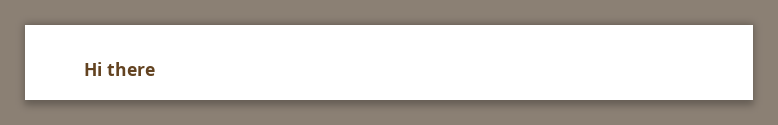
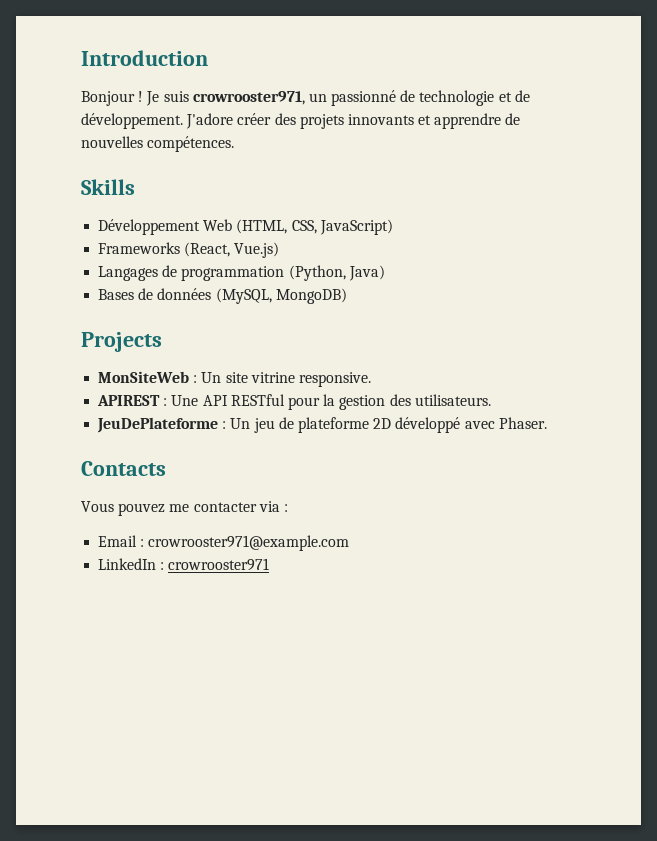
[84,62,155,76] Hi there -> [81,50,208,66] [81,90,530,106] [81,113,521,129] [81,136,235,152] [81,179,135,195] [98,219,393,235] [98,242,280,258] [98,265,385,281] [98,288,347,304] [81,332,162,352] [98,371,371,387] [97,394,491,410] [97,417,547,433] [81,461,166,476] [81,501,288,516] [98,535,350,551] [98,558,270,571] Introduction // Bonjour ! Je suis crowrooster971, un passionné de technologie et de développement. J'adore créer des projets innovants et apprendre de nouvelles compétences. // Skills // Développement Web (HTML, CSS, JavaScript) // Frameworks (React, Vue.js) // Langages de programmation (Python, Java) // Bases de données (MySQL, MongoDB) // Projects // MonSiteWeb : Un site vitrine responsive. // APIREST : Une API RESTful pour la gestion des utilisateurs. // JeuDePlateforme : Un jeu de plateforme 2D développé avec Phaser. // Contacts // Vous pouvez me contacter via : // Email : crowrooster971@example.com // LinkedIn : crowrooster971

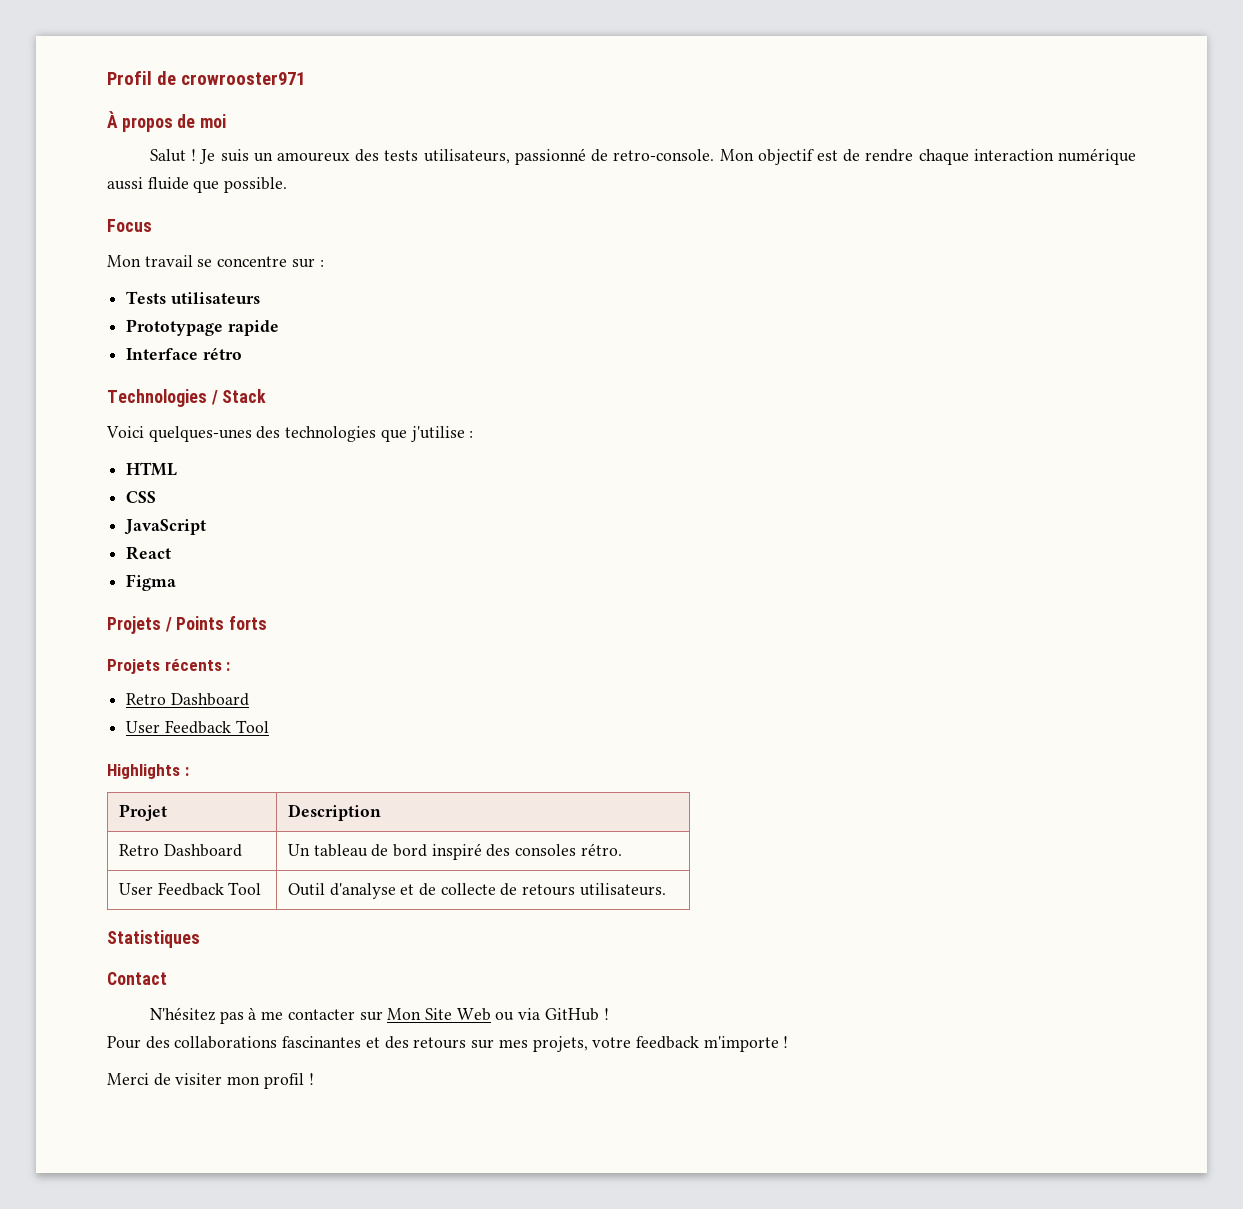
[81,50,208,66] [81,90,530,106] [81,113,521,129] [81,136,235,152] [81,179,135,195] [98,219,393,235] [98,242,280,258] [98,265,385,281] [98,288,347,304] [81,332,162,352] [98,371,371,387] [97,394,491,410] [97,417,547,433] [81,461,166,476] [81,501,288,516] [98,535,350,551] [98,558,270,571] Introduction // Bonjour ! Je suis crowrooster971, un passionné de technologie et de développement. J'adore créer des projets innovants et apprendre de nouvelles compétences. // Skills // Développement Web (HTML, CSS, JavaScript) // Frameworks (React, Vue.js) // Langages de programmation (Python, Java) // Bases de données (MySQL, MongoDB) // Projects // MonSiteWeb : Un site vitrine responsive. // APIREST : Une API RESTful pour la gestion des utilisateurs. // JeuDePlateforme : Un jeu de plateforme 2D développé avec Phaser. // Contacts // Vous pouvez me contacter via : // Email : crowrooster971@example.com // LinkedIn : crowrooster971 -> [107,71,305,85] [107,111,227,132] [149,148,1136,165] [107,177,288,193] [107,219,152,232] [107,255,324,268] [126,291,260,304] [126,319,279,336] [126,347,242,360] [107,389,267,407] [106,426,474,442] [126,462,178,476] [126,491,157,503] [124,519,207,535] [126,546,172,560] [126,574,177,591] [107,616,268,634] [107,659,231,674] [126,693,249,706] [126,720,269,734] [107,764,189,779] [118,804,167,821] [287,804,381,821] [118,844,242,857] [287,843,622,860] [118,882,262,896] [287,883,666,899] [107,930,200,948] [107,972,167,985] [149,1007,609,1024] [107,1036,789,1052] [107,1073,314,1089] Profil de crowrooster971 // À propos de moi // Salut ! Je suis un amoureux des tests utilisateurs, passionné de retro-console. Mon objectif est de rendre chaque interaction numérique aussi fluide que possible. // Focus // Mon travail se concentre sur : // Tests utilisateurs // Prototypage rapide // Interface rétro // Technologies / Stack // Voici quelques-unes des technologies que j'utilise : // HTML // CSS // JavaScript // React // Figma // Projets / Points forts // Projets récents : // Retro Dashboard // User Feedback Tool // Highlights : // Projet | Description // Retro Dashboard | Un tableau de bord inspiré des consoles rétro. // User Feedback Tool | Outil d'analyse et de collecte de retours utilisateurs. // Statistiques // Contact // N'hésitez pas à me contacter sur Mon Site Web ou via GitHub ! // Pour des collaborations fascinantes et des retours sur mes projets, votre feedback m'importe ! // Merci de visiter mon profil !

